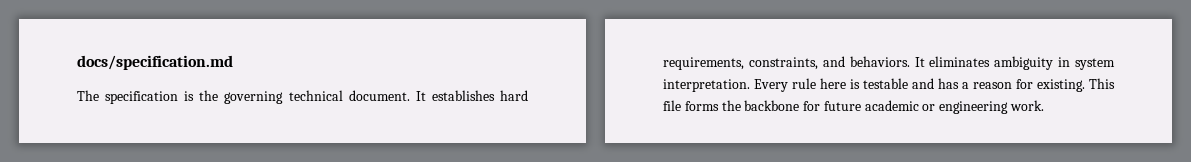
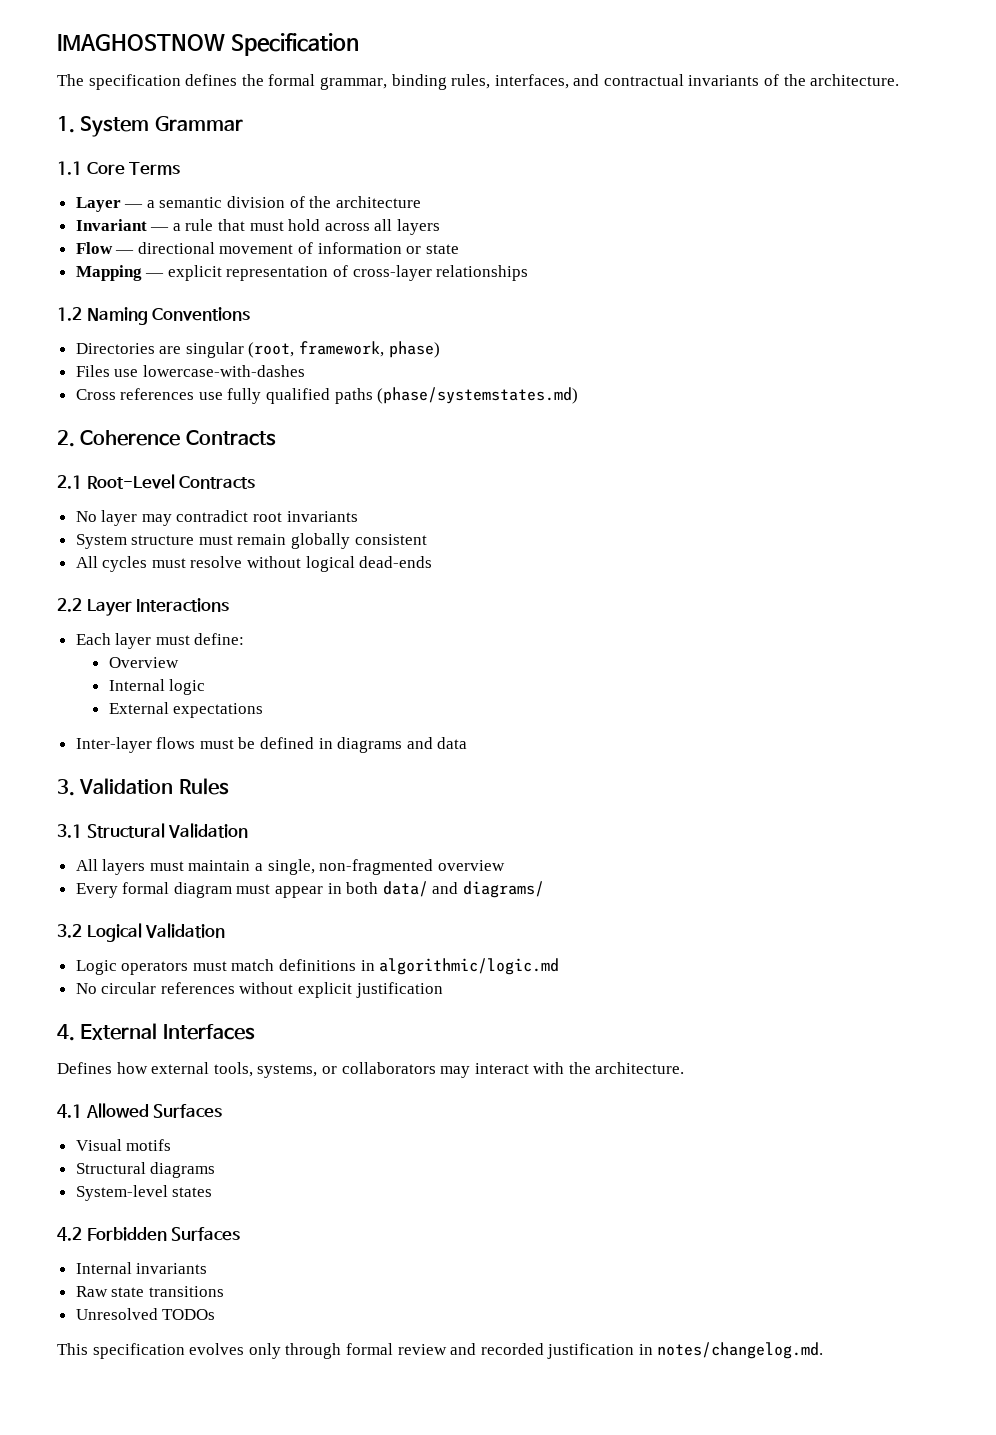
[77,55,233,70] docs/specification.md -> [57,33,359,56] IMAGHOSTNOW Specification
[184,90,528,104] [663,56,1115,70] [663,78,1115,92] [663,100,1045,114] is the governing technical document. It establishes hard requirements, constraints, and behaviors. It eliminates ambiguity in system interpretation. Every rule here is testable and has a reason for existing. This file forms the backbone for future academic or engineering work. -> [185,74,900,90] [57,116,243,137] [57,161,181,175] [75,196,421,212] [75,219,441,235] [75,242,459,254] [75,265,529,281] [57,307,251,325] [75,341,440,358] [75,365,305,377] [75,387,579,404] [57,430,276,447] [57,474,256,489] [75,510,358,526] [75,533,427,549] [75,556,433,572] [57,598,230,616] [75,633,245,649] [108,657,179,668] [108,679,206,695] [108,702,264,718] [75,737,468,753] [57,778,229,796] [57,823,249,838] [75,859,505,875] [75,881,545,898] [57,923,226,942] [75,958,560,975] [75,982,443,998] [57,1023,255,1041] [57,1062,685,1078] [57,1103,223,1118] [75,1139,172,1151] [75,1162,216,1178] [75,1185,213,1201] [57,1227,241,1241] [75,1262,208,1274] [75,1286,224,1297] [75,1308,216,1320] [57,1342,824,1359] defines the formal grammar, binding rules, interfaces, and contractual invariants of the architecture. // 1. System Grammar // 1.1 Core Terms // Layer — a semantic division of the architecture // Invariant — a rule that must hold across all layers // Flow — directional movement of information or state // Mapping — explicit representation of cross-layer relationships // 1.2 Naming Conventions // Directories are singular (root, framework, phase) // Files use lowercase-with-dashes // Cross references use fully qualified paths (phase/systemstates.md) // 2. Coherence Contracts // 2.1 Root-Level Contracts // No layer may contradict root invariants // System structure must remain globally consistent // All cycles must resolve without logical dead-ends // 2.2 Layer Interactions // Each layer must define: // Overview // Internal logic // External expectations // Inter-layer flows must be defined in diagrams and data // 3. Validation Rules // 3.1 Structural Validation // All layers must maintain a single, non-fragmented overview // Every formal diagram must appear in both data/ and diagrams/ // 3.2 Logical Validation // Logic operators must match definitions in algorithmic/logic.md // No circular references without explicit justification // 4. External Interfaces // Defines how external tools, systems, or collaborators may interact with the architecture. // 4.1 Allowed Surfaces // Visual motifs // Structural diagrams // System-level states // 4.2 Forbidden Surfaces // Internal invariants // Raw state transitions // Unresolved TODOs // This specification evolves only through formal review and recorded justification in notes/changelog.md.

